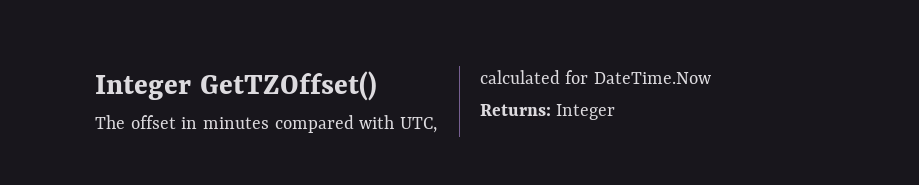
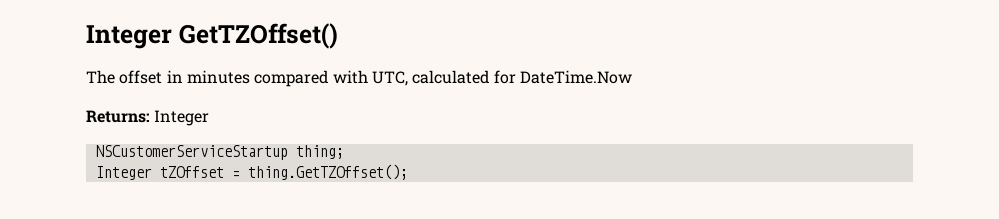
(616, 112) none -> [95,145,344,160] [95,164,408,180] // NSCustomerServiceStartup thing; // Integer tZOffset = thing.GetTZOffset();

